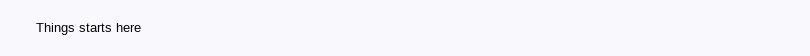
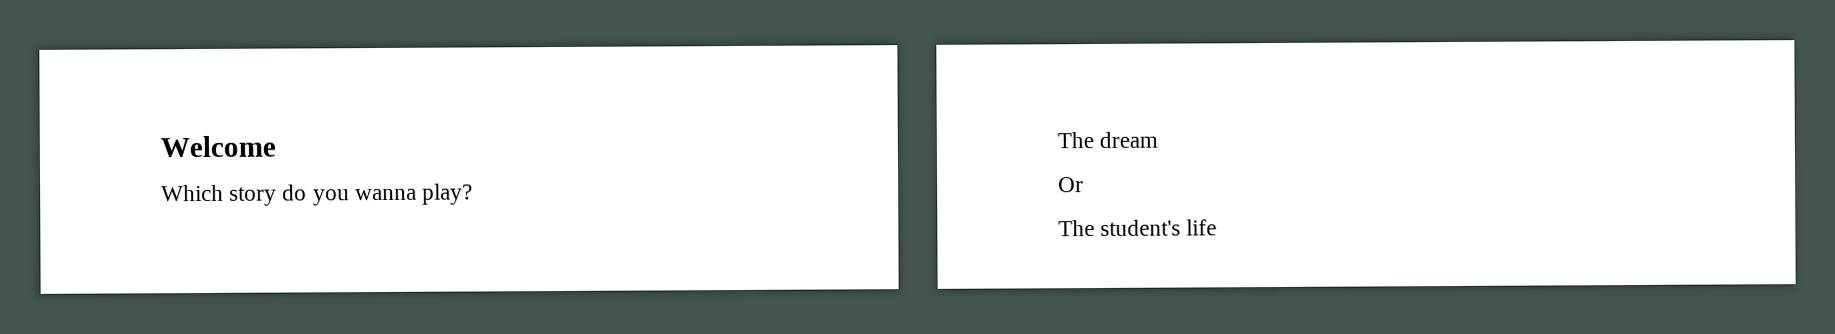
[36,23,141,35] Things starts here -> [160,135,276,158] [161,183,474,206] [1057,131,1159,149] [1058,177,1084,193] [1058,219,1218,237] Welcome // Which story do you wanna play? // The dream // Or // The student's life

